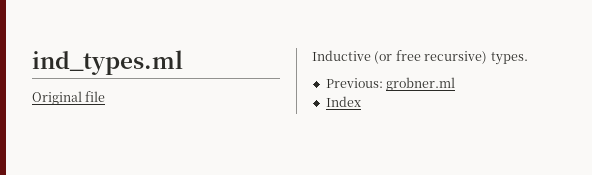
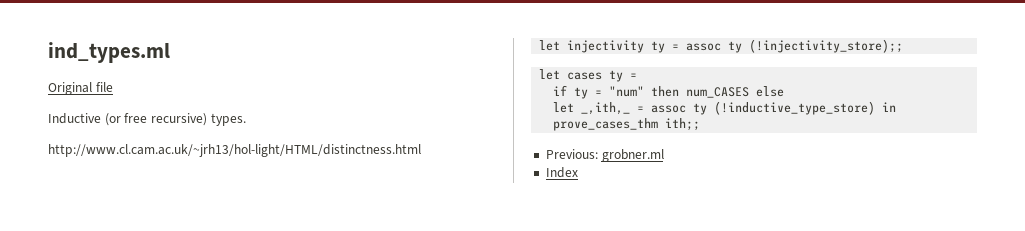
(528, 58) none -> [48,144,421,157] [539,39,904,53] [539,69,638,82] [553,85,785,99] [553,101,897,115] [553,118,701,131] // http://www.cl.cam.ac.uk/~jrh13/hol-light/HTML/distinctness.html // let injectivity ty = assoc ty (!injectivity_store);; // let cases ty = // if ty = "num" then num_CASES else // let _,ith,_ = assoc ty (!inductive_type_store) in prove_cases_thm ith;;

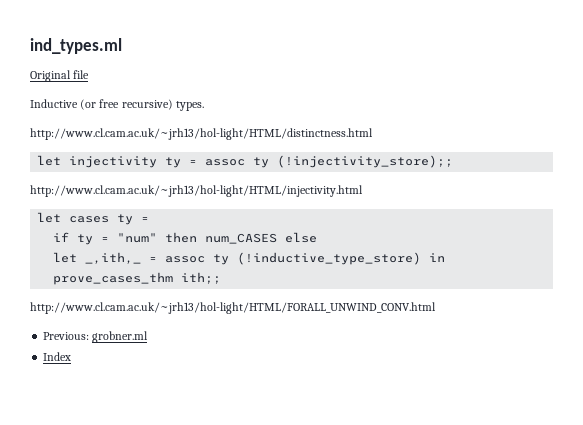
(904, 46) none -> [30,185,363,197] // http://www.cl.cam.ac.uk/~jrh13/hol-light/HTML/injectivity.html
(701, 124) none -> [30,302,436,314] // http://www.cl.cam.ac.uk/~jrh13/hol-light/HTML/FORALL_UNWIND_CONV.html

